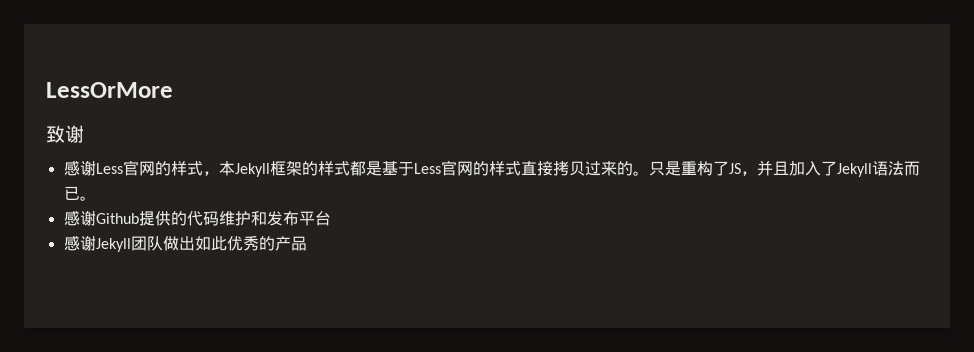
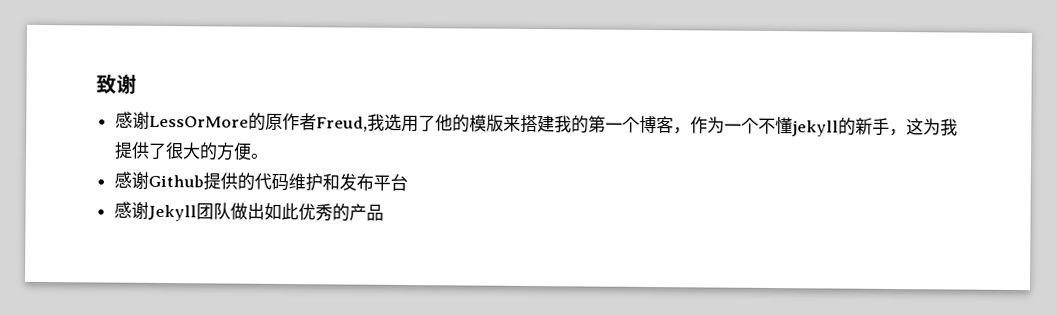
[46,82,173,98] LessOrMore // -> (96, 84) none
[95,160,920,177] [63,186,80,200] Less官网的样式，本Jekyll框架的样式都是基于Less官网的样式直接拷贝过来的。只是重构了JS，并且加入了Jekyll语法而已 -> [148,112,958,137] [113,141,252,161] LessOrMore的原作者Freud,我选用了他的模版来搭建我的第一个博客，作为一个不懂jekyll的新手，这为我提供了很大的方便

